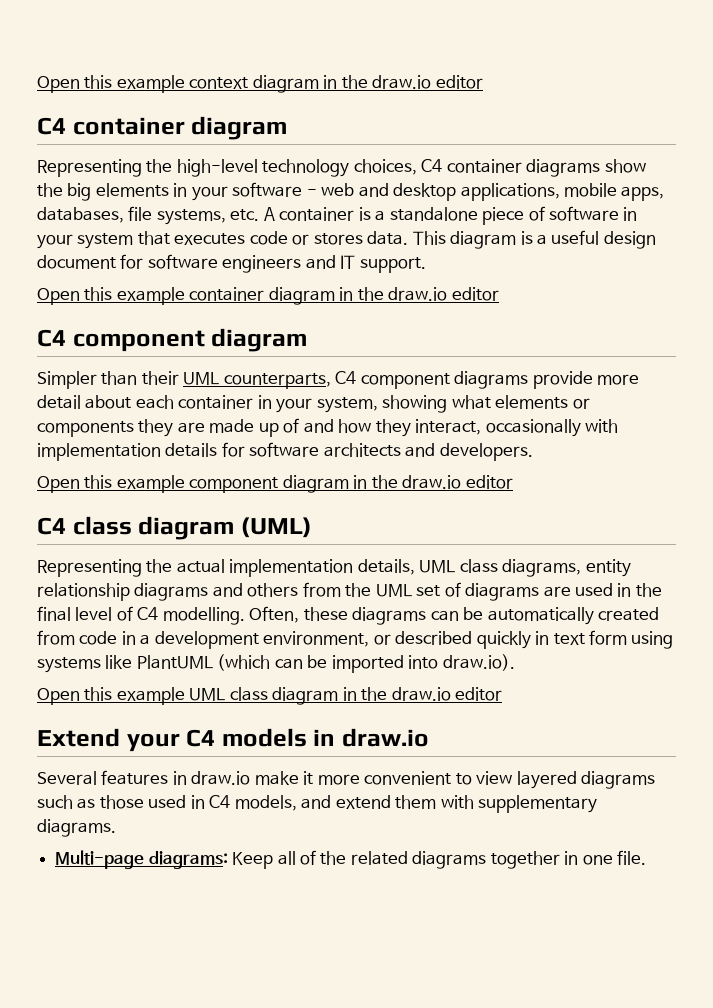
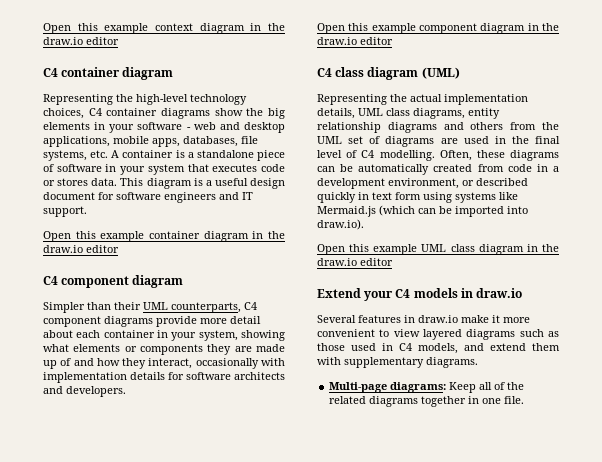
[136,655,213,669] PlantUML -> [317,206,376,217] Mermaid.js

